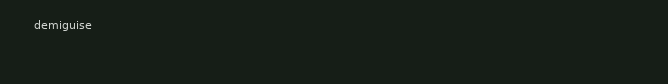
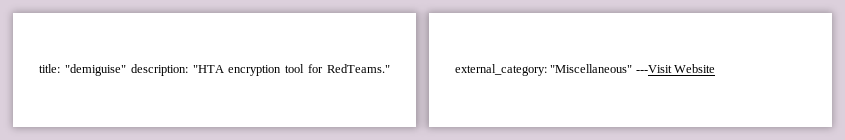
[34,20,92,31] demiguise -> [39,64,716,76] title: "demiguise" description: "HTA encryption tool for RedTeams." external_category: "Miscellaneous" ---Visit Website

